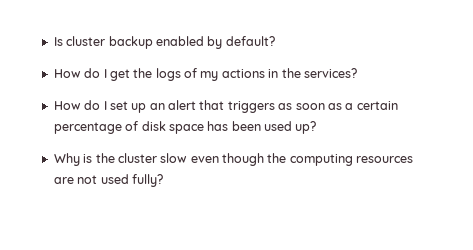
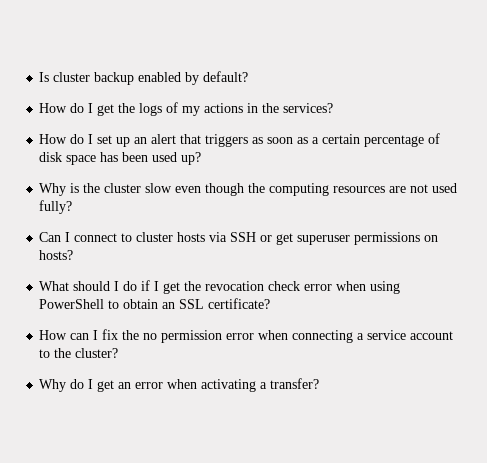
(163, 180) none -> [39,232,439,245] [39,250,74,260] [39,280,401,294] [39,298,271,309] [39,329,454,343] [39,348,119,358] [39,378,320,392] // Can I connect to cluster hosts via SSH or get superuser permissions on hosts? // What should I do if I get the revocation check error when using PowerShell to obtain an SSL certificate? // How can I fix the no permission error when connecting a service account to the cluster? // Why do I get an error when activating a transfer?

